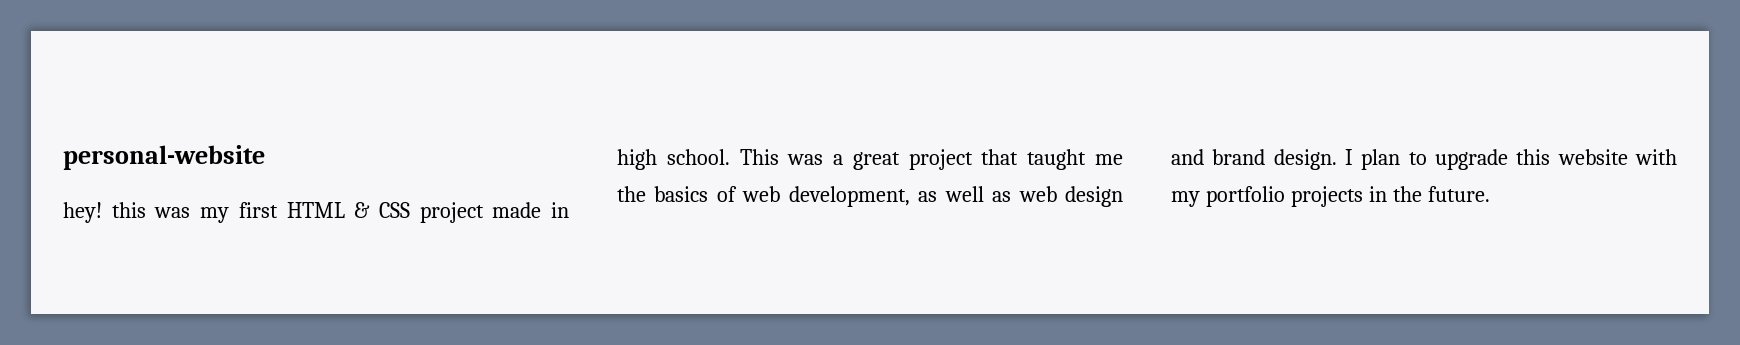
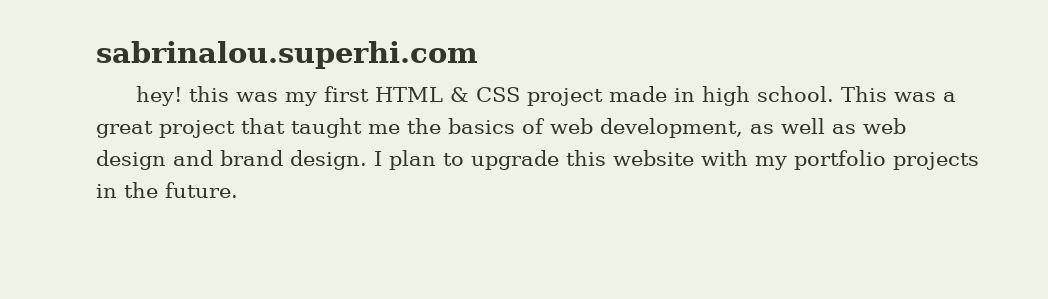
[63,145,265,170] personal-website -> [96,41,478,69] sabrinalou.superhi.com

